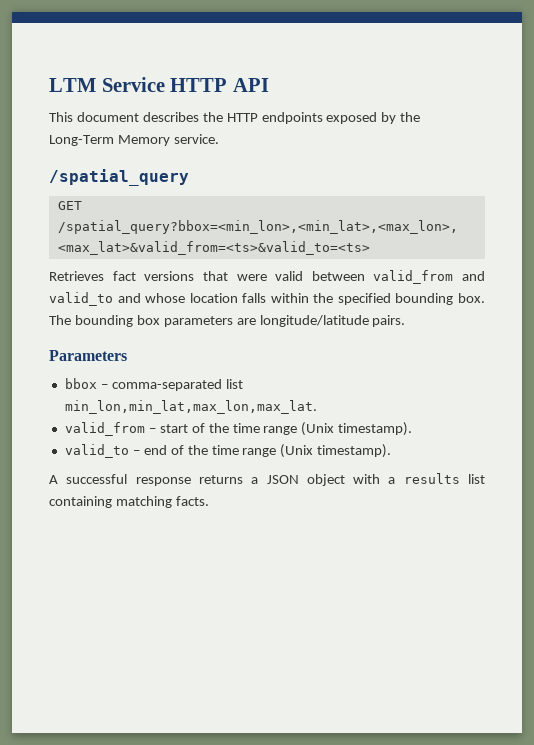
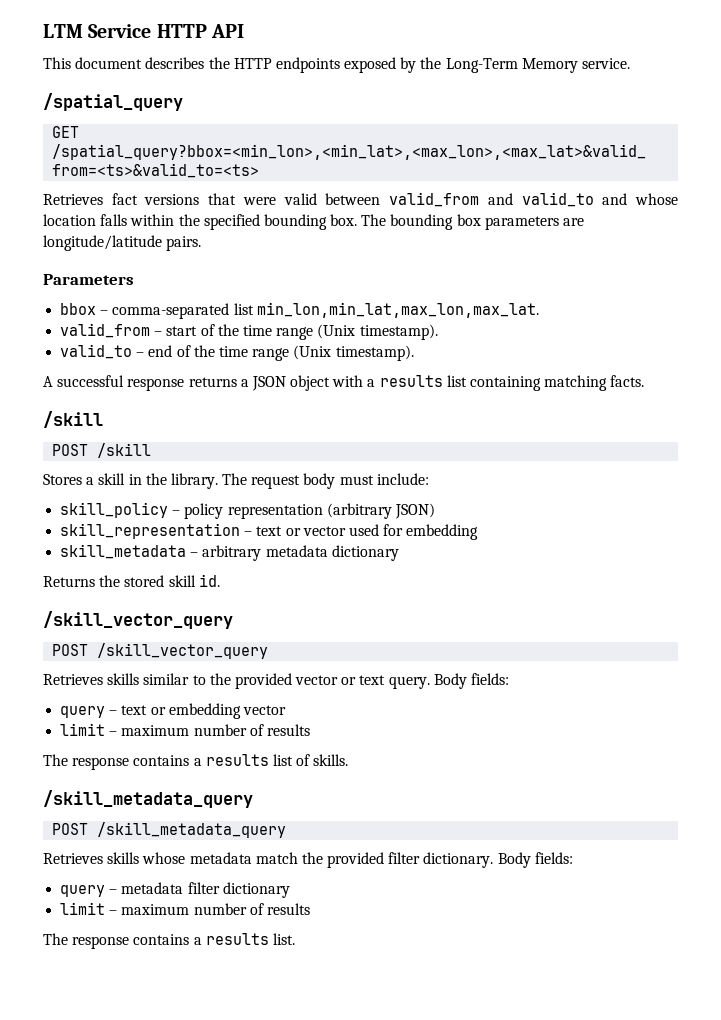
(209, 501) none -> [43,411,103,428] [52,443,152,458] [43,473,429,489] [60,502,435,519] [60,523,479,540] [60,544,399,561] [43,574,220,587] [43,611,233,629] [52,643,269,659] [43,673,510,689] [60,703,286,719] [60,723,310,736] [43,754,349,770] [43,790,253,808] [52,822,287,838] [43,852,573,868] [60,882,290,898] [60,902,310,915] [43,933,295,949] // /skill // POST /skill // Stores a skill in the library. The request body must include: // skill_policy – policy representation (arbitrary JSON) // skill_representation – text or vector used for embedding // skill_metadata – arbitrary metadata dictionary // Returns the stored skill id. // /skill_vector_query // POST /skill_vector_query // Retrieves skills similar to the provided vector or text query. Body fields: // query – text or embedding vector // limit – maximum number of results // The response contains a results list of skills. // /skill_metadata_query // POST /skill_metadata_query // Retrieves skills whose metadata match the provided filter dictionary. Body fields: // query – metadata filter dictionary // limit – maximum number of results // The response contains a results list.

